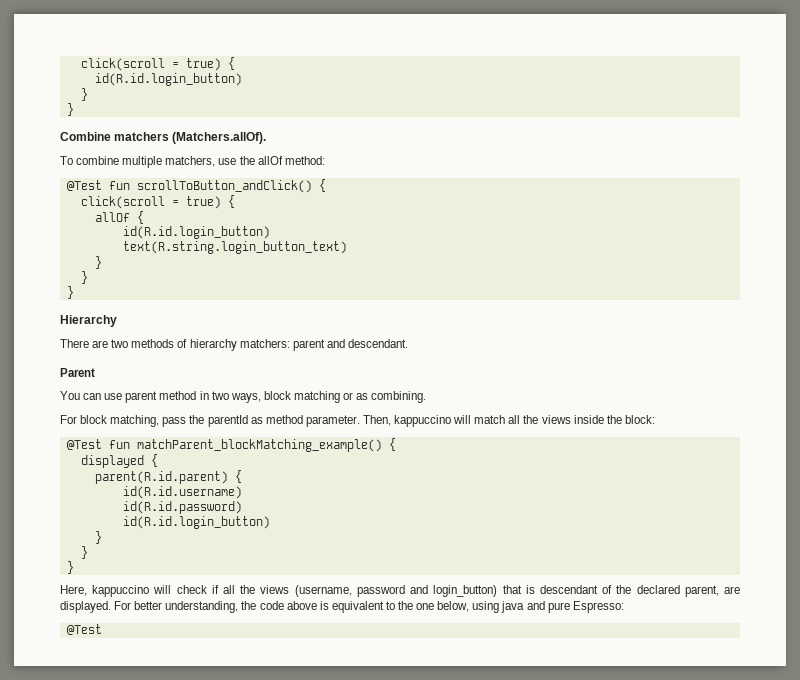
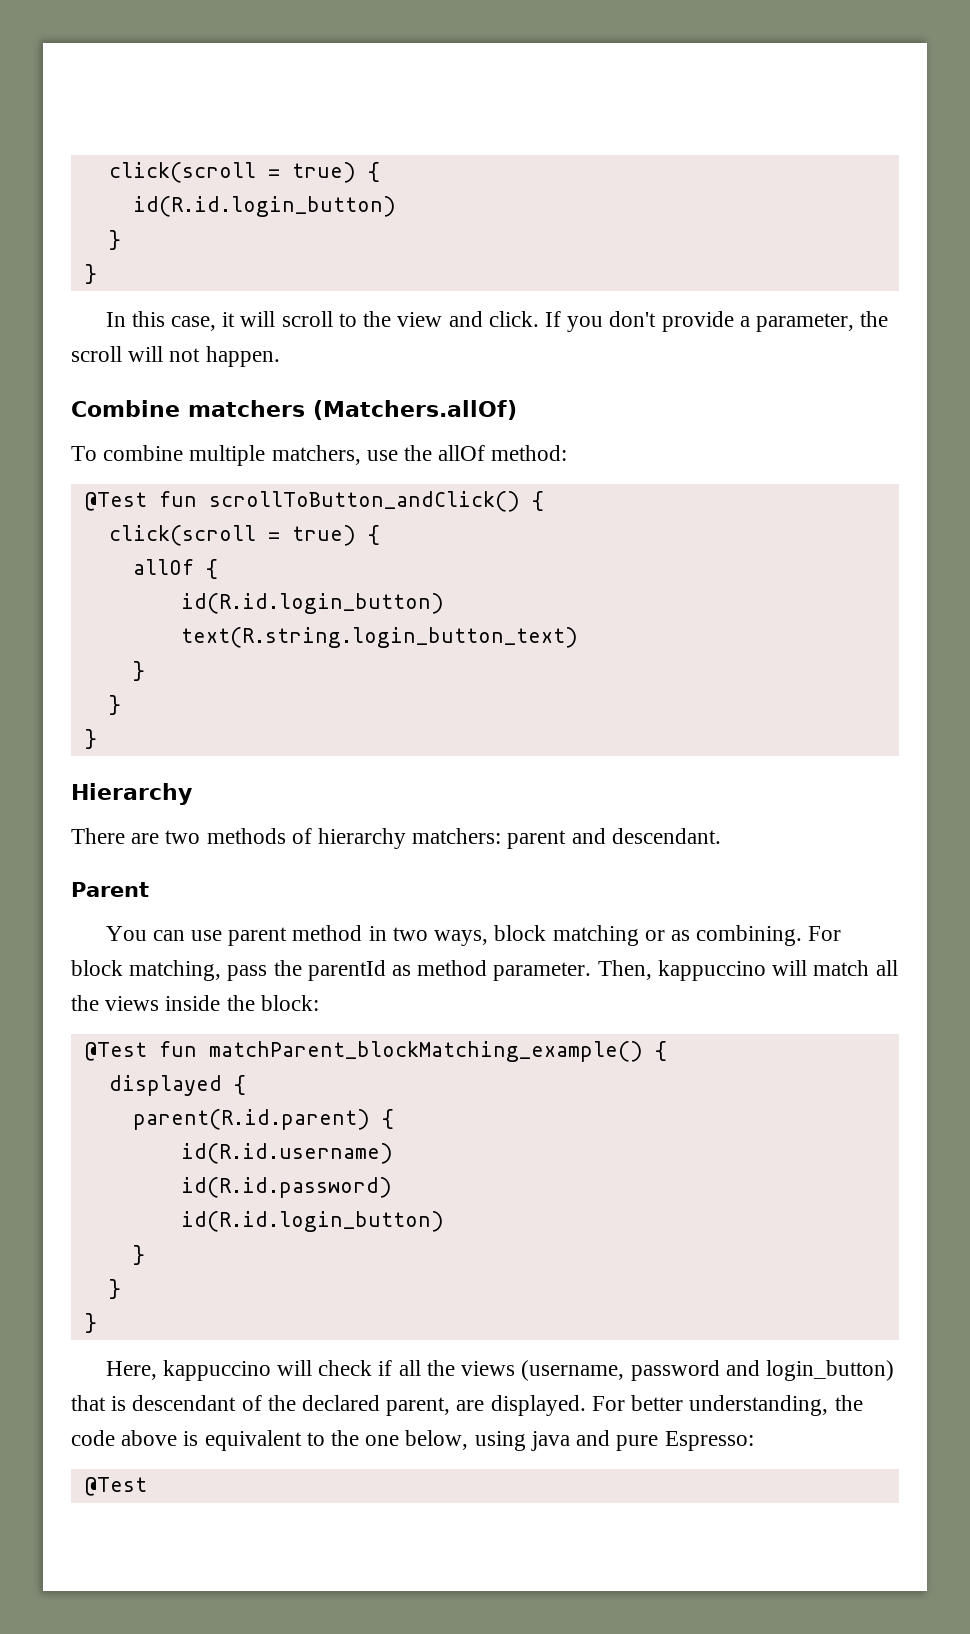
(74, 109) none -> [105,311,889,332] [71,346,280,367] // In this case, it will scroll to the view and click. If you don't provide a parameter, the scroll will not happen.
[172,132,267,144] (Matchers.allOf). -> [313,400,517,420] (Matchers.allOf)
(427, 397) // -> (803, 935) none

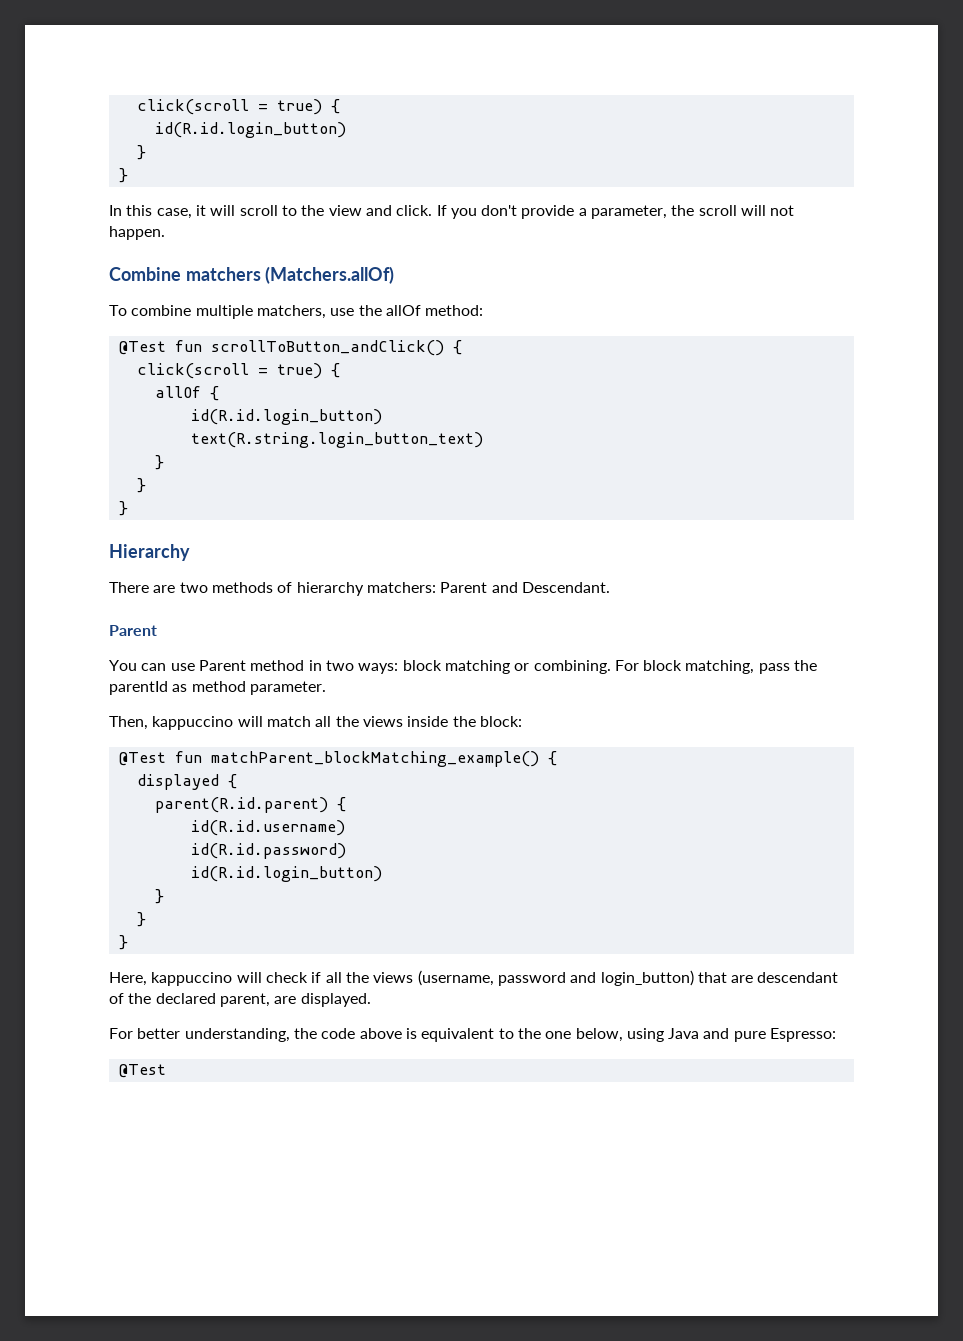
[507,828,721,849] parent and descendant. -> [440,582,610,593] Parent and Descendant.
[228,927,288,946] parent -> [198,660,246,671] Parent
[434,930,489,946] ways, -> [358,663,399,674] ways:
[670,930,690,941] as -> (530, 667) none
(592, 971) none -> (326, 688) //
[111,1396,127,1411] is -> [731,975,754,983] are
(586, 1405) none -> (371, 1000) //
[530,1431,570,1451] java -> [668,1028,700,1039] Java

